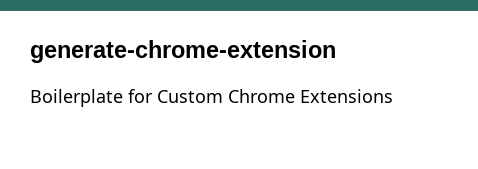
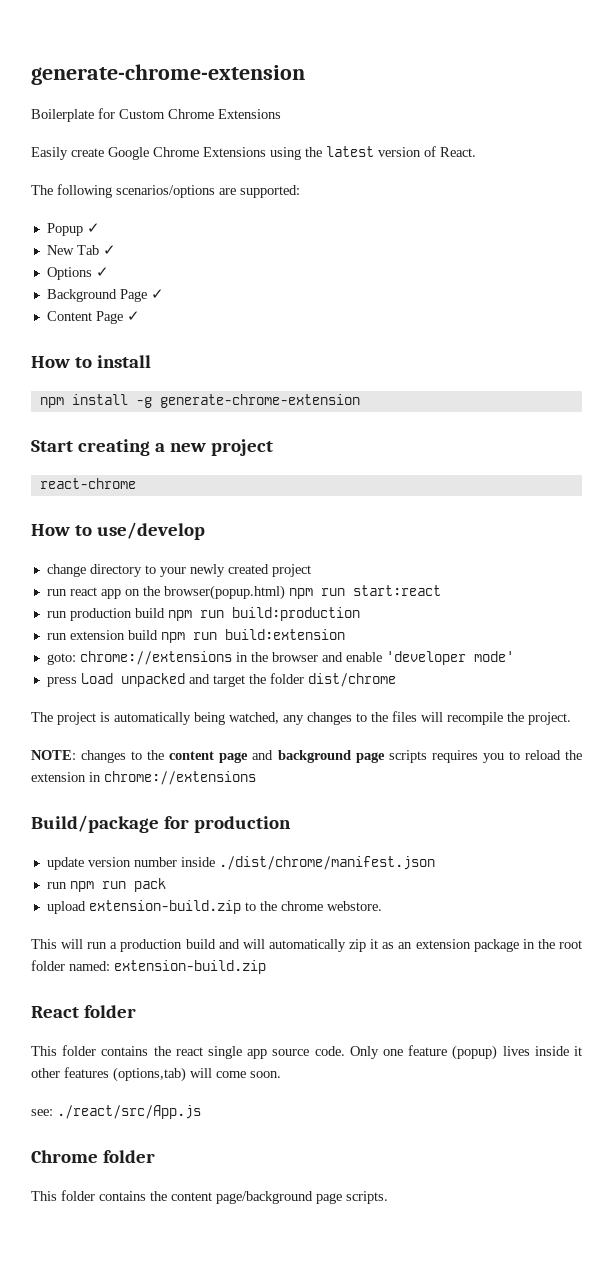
(393, 96) none -> [31,146,476,160] [31,184,300,198] [46,223,100,236] [46,245,116,255] [46,267,109,280] [46,289,164,302] [46,311,140,324] [31,355,151,368] [39,394,360,408] [31,439,273,456] [39,478,136,489] [31,522,205,540] [46,564,311,577] [46,585,441,600] [46,607,360,621] [46,629,345,643] [46,651,514,665] [46,673,396,687] [31,711,571,725] [31,750,582,763] [31,771,256,785] [31,815,291,833] [46,856,435,870] [46,878,166,892] [46,900,382,914] [31,939,583,952] [31,960,266,974] [31,1005,136,1018] [31,1045,582,1060] [31,1067,281,1082] [31,1105,201,1119] [31,1150,155,1163] [31,1190,388,1204] // Easily create Google Chrome Extensions using the latest version of React. // The following scenarios/options are supported: // Popup ✓ // New Tab ✓ // Options ✓ // Background Page ✓ // Content Page ✓ // How to install // npm install -g generate-chrome-extension // Start creating a new project // react-chrome // How to use/develop // change directory to your newly created project // run react app on the browser(popup.html) npm run start:react // run production build npm run build:production // run extension build npm run build:extension // goto: chrome://extensions in the browser and enable 'developer mode' // press Load unpacked and target the folder dist/chrome // The project is automatically being watched, any changes to the files will recompile the project. // NOTE: changes to the content page and background page scripts requires you to reload the extension in chrome://extensions // Build/package for production // update version number inside ./dist/chrome/manifest.json // run npm run pack // upload extension-build.zip to the chrome webstore. // This will run a production build and will automatically zip it as an extension package in the root folder named: extension-build.zip // React folder // This folder contains the react single app source code. Only one feature (popup) lives inside it other features (options,tab) will come soon. // see: ./react/src/App.js // Chrome folder // This folder contains the content page/background page scripts.

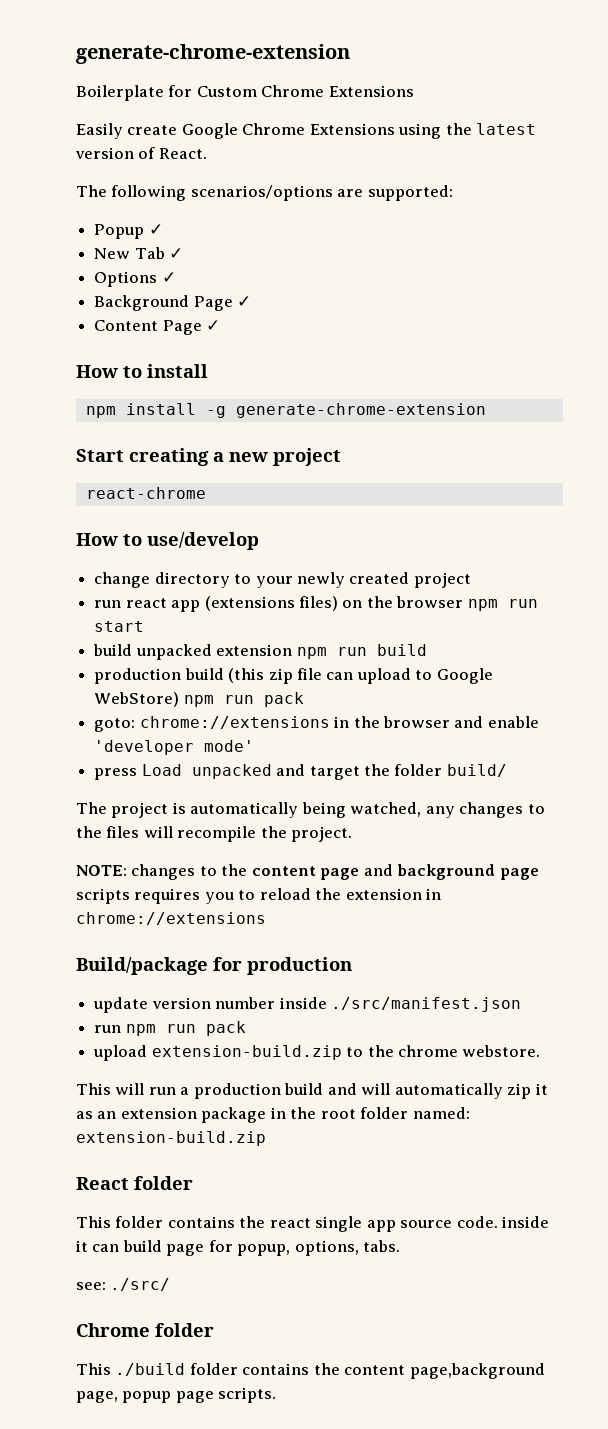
(121, 594) none -> [204,596,338,611] (extensions files)
[163,585,441,600] [46,607,360,621] [46,629,345,643] browser(popup.html) npm run start:react // run production build npm run build:production // run extension build npm run build:extension -> [396,596,538,611] [94,621,145,632] [93,644,427,660] [94,668,493,684] [94,692,304,707] browser npm run start // build unpacked extension npm run build // production build (this zip file can upload to Google WebStore) npm run pack
[307,673,396,687] dist/chrome -> [446,764,507,777] build/
[218,856,435,870] ./dist/chrome/manifest.json -> [330,997,521,1012] ./src/manifest.json
[349,1045,582,1060] [31,1067,281,1082] Only one feature (popup) lives inside it other features (options,tab) will come soon. -> [502,1216,550,1228] [76,1240,401,1256] inside it can build page for popup, options, tabs.
[57,1105,201,1119] ./react/src/App.js -> [110,1278,171,1291] ./src/
(57, 1196) none -> [115,1363,186,1376] ./build
[216,1191,313,1204] page/background -> [409,1363,545,1379] [76,1391,172,1403] page,background page, popup

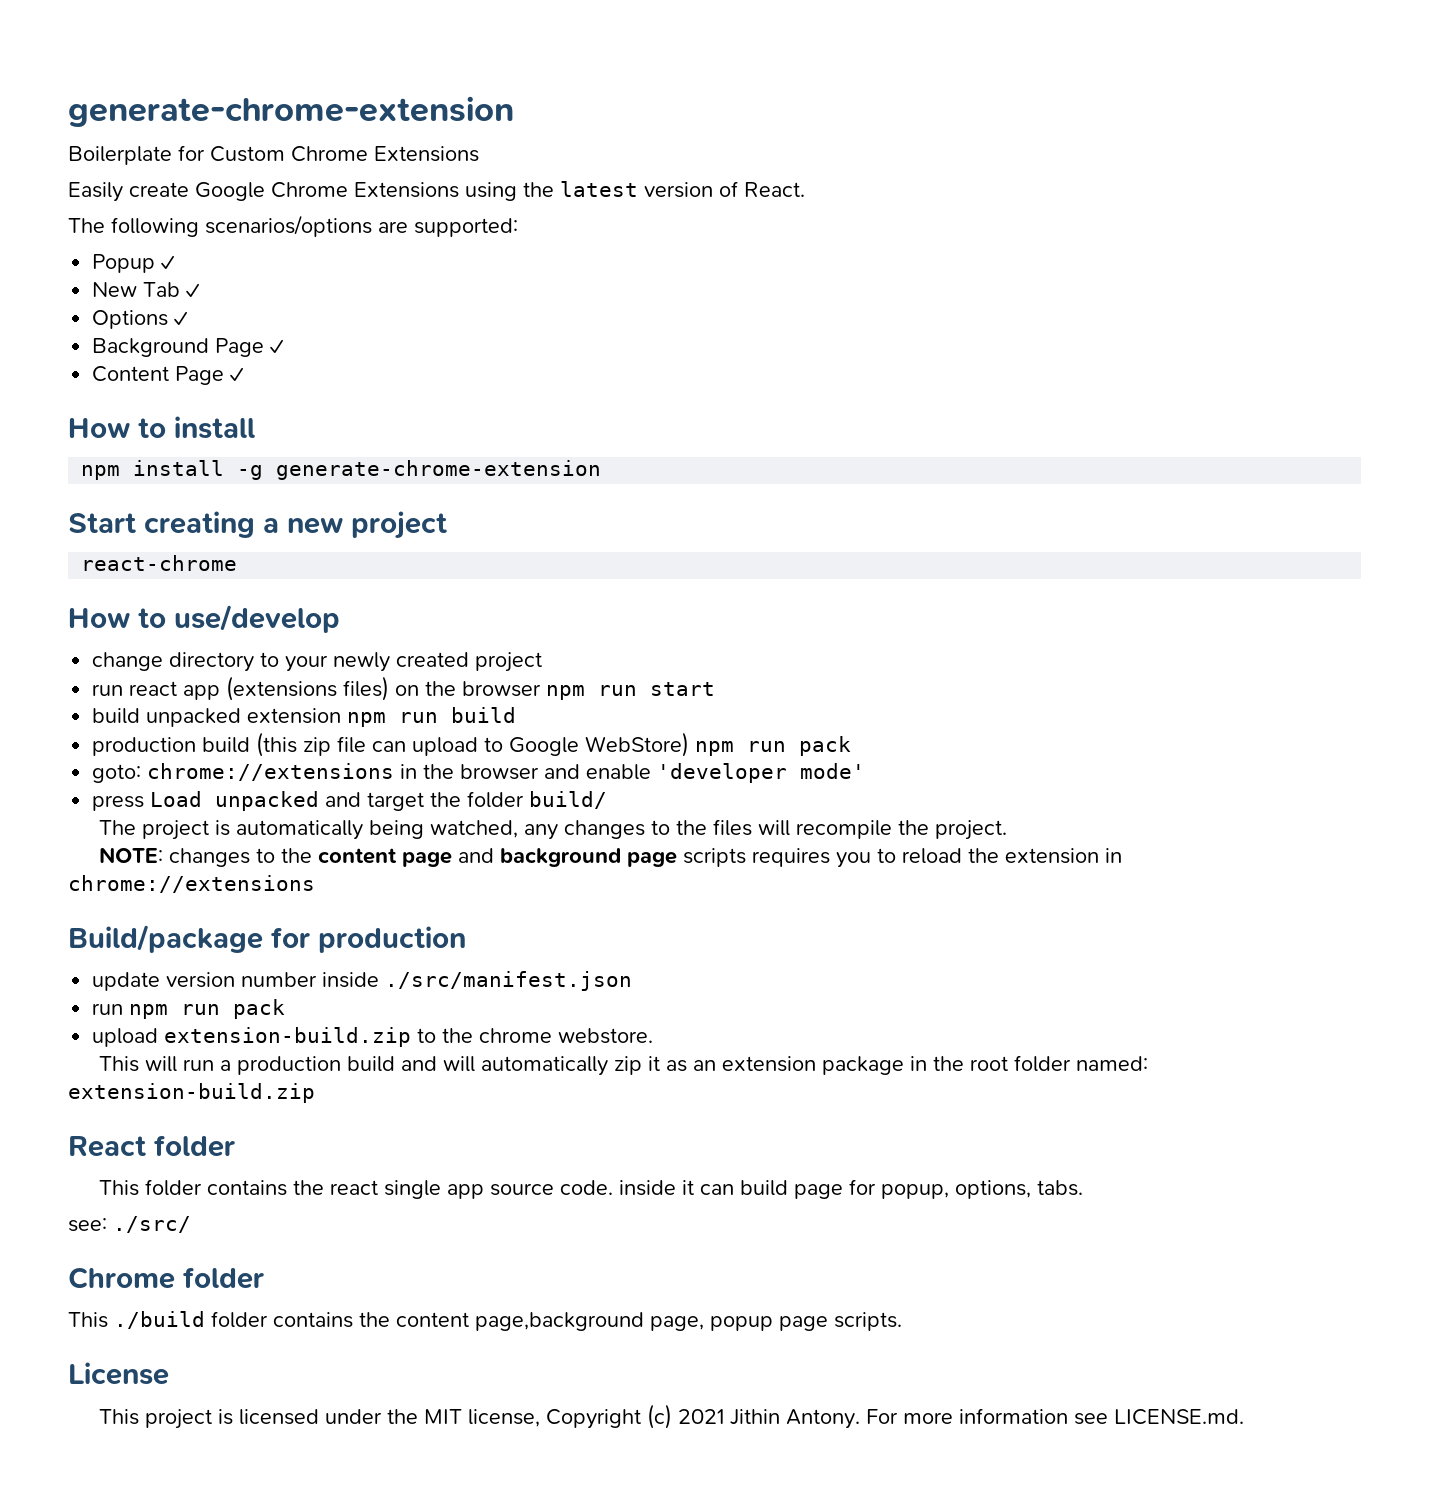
(277, 1395) none -> [68,1362,169,1385] [99,1404,1245,1429] // License // This project is licensed under the MIT license, Copyright (c) 2021 Jithin Antony. For more information see LICENSE.md.

